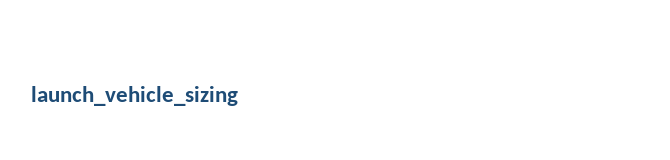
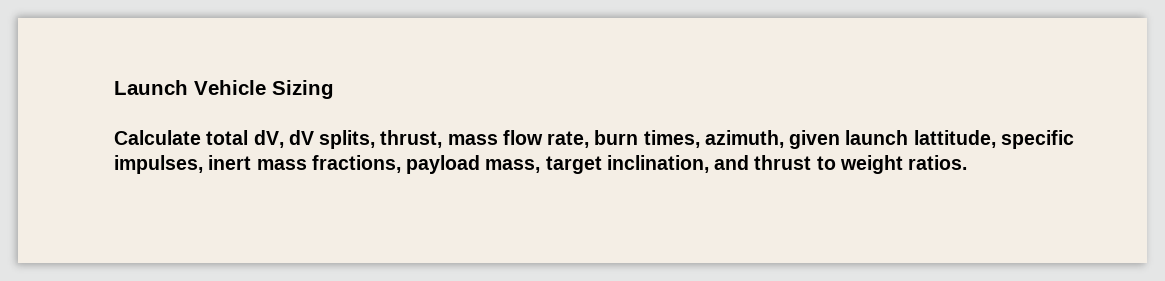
[31,86,238,106] launch_vehicle_sizing -> [114,80,334,99] [114,130,1074,149] [114,155,968,174] Launch Vehicle Sizing // Calculate total dV, dV splits, thrust, mass flow rate, burn times, azimuth, given launch lattitude, specific impulses, inert mass fractions, payload mass, target inclination, and thrust to weight ratios.

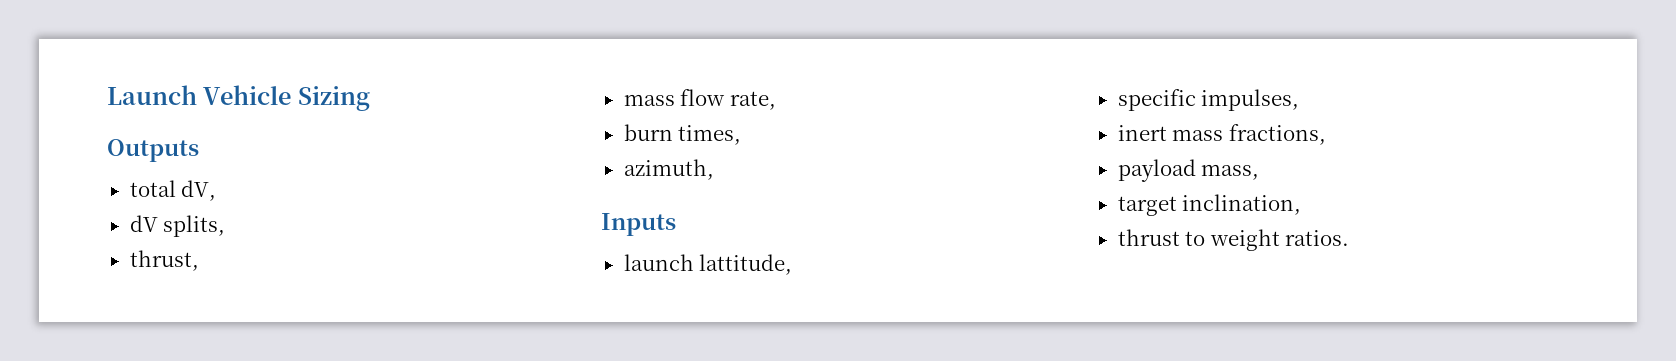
[114,130,201,145] Calculate -> [107,139,199,162] Outputs //
(284, 139) none -> (217, 190) //
(376, 139) none -> (226, 226) //
(443, 139) none -> (199, 260) //
(590, 139) none -> (776, 100) //
(700, 139) none -> (742, 135) //
[789,130,841,149] given -> [601,213,676,236] // Inputs //
(996, 139) none -> (793, 264) //
(203, 164) none -> (1300, 100) //
(401, 164) none -> (1326, 134) //
(541, 166) none -> (1260, 172) //
[714,155,750,170] and -> (1302, 204) //

